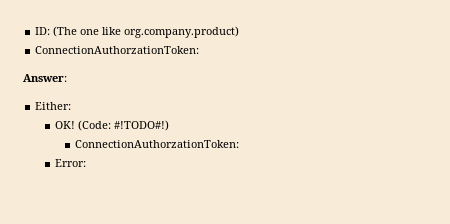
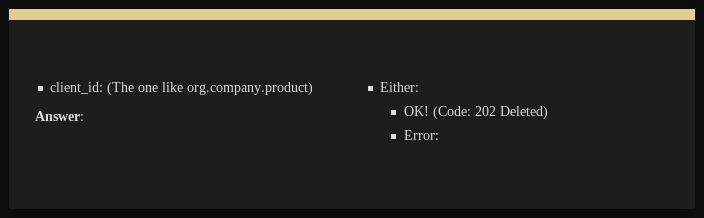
[35,27,51,35] ID: -> [50,82,104,94] client_id:
[35,46,200,54] // ConnectionAuthorzationToken: -> (314, 88) none
[113,120,169,131] [74,140,239,148] #!TODO#!) // ConnectionAuthorzationToken: -> [474,106,548,119] 202 Deleted)

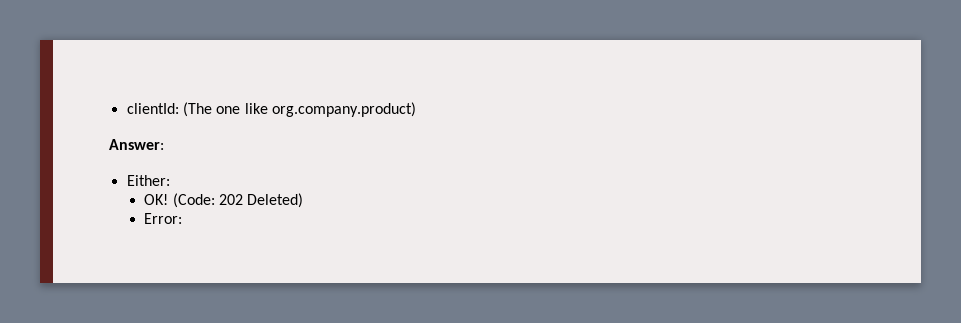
[50,82,104,94] client_id: -> [126,103,179,114] clientId:

